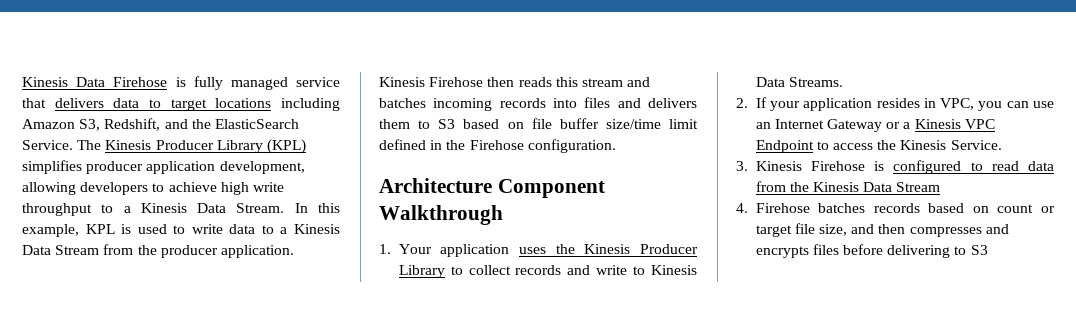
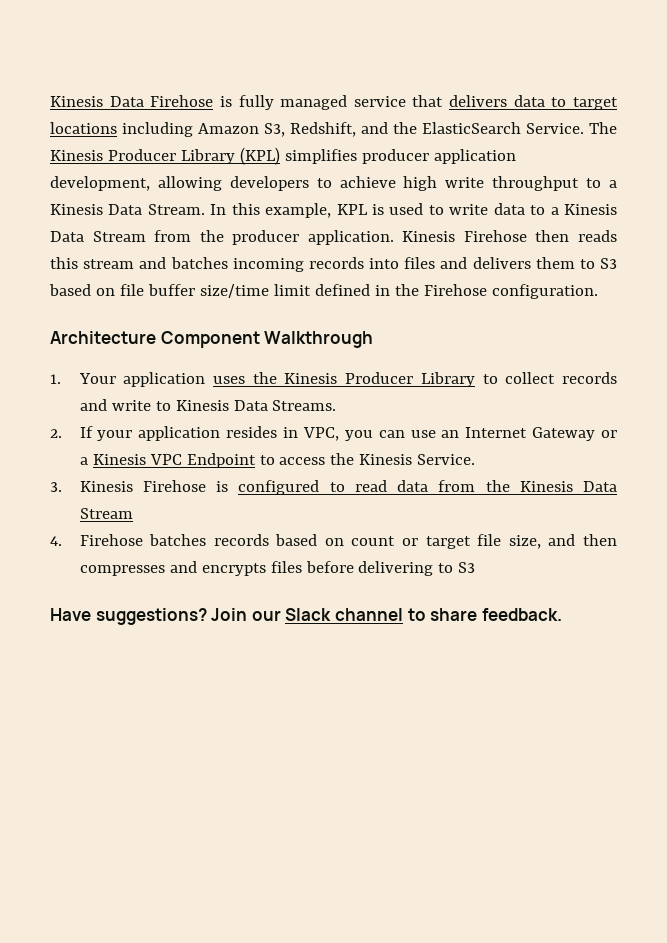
(988, 250) none -> [50,608,562,625] // Have suggestions? Join our Slack channel to share feedback.

